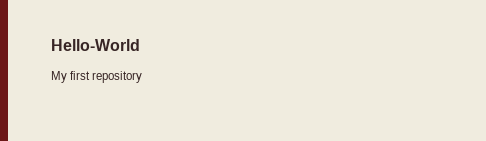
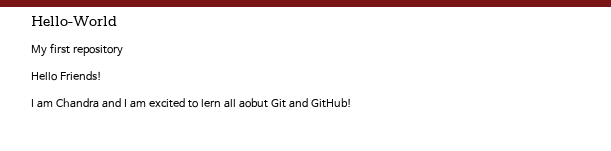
(143, 77) none -> [31,71,102,81] [31,98,352,108] // Hello Friends! // I am Chandra and I am excited to lern all aobut Git and GitHub!

